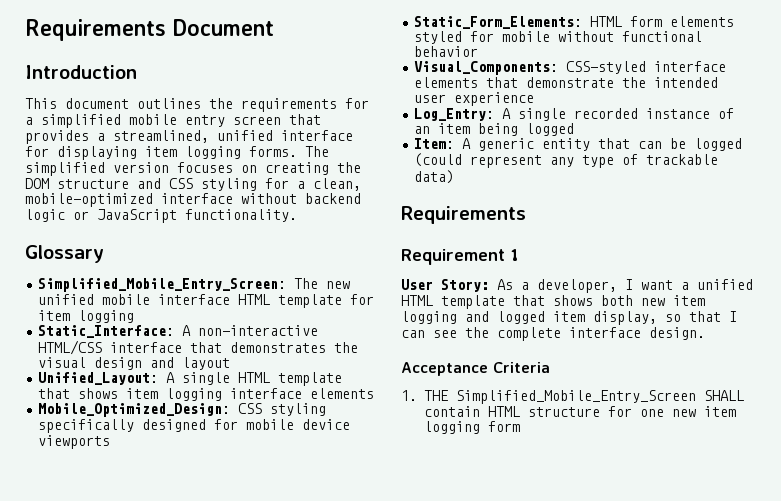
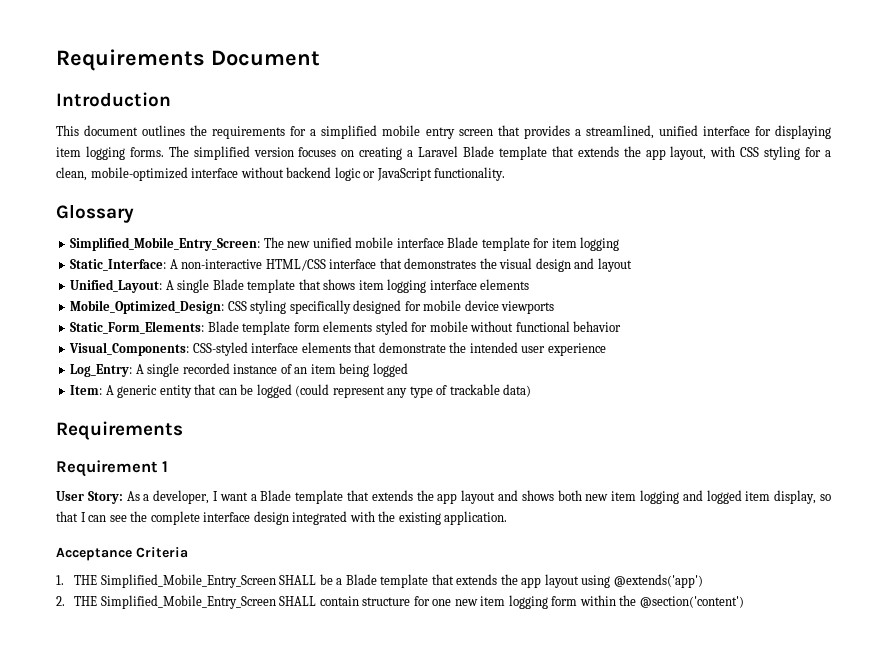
[337,162,361,173] [25,178,161,189] the DOM structure and -> [407,146,736,160] a Laravel Blade template that extends the app layout, with
[238,294,271,305] HTML -> [447,237,479,248] Blade
[238,372,271,383] HTML -> [212,279,244,290] Blade
[590,16,623,27] HTML -> [207,321,291,335] Blade template
[697,279,753,290] [401,295,545,309] unified HTML template that -> [260,490,519,504] Blade template that extends the app layout and
[649,327,705,340] design. -> [253,511,508,525] design integrated with the existing application.
[424,406,521,417] contain HTML -> [319,574,703,588] [56,595,359,609] be a Blade template that extends the app layout using @extends('app') // 2. THE Simplified_Mobile_Entry_Screen SHALL contain
(521, 426) none -> [579,595,744,608] within the @section('content')

